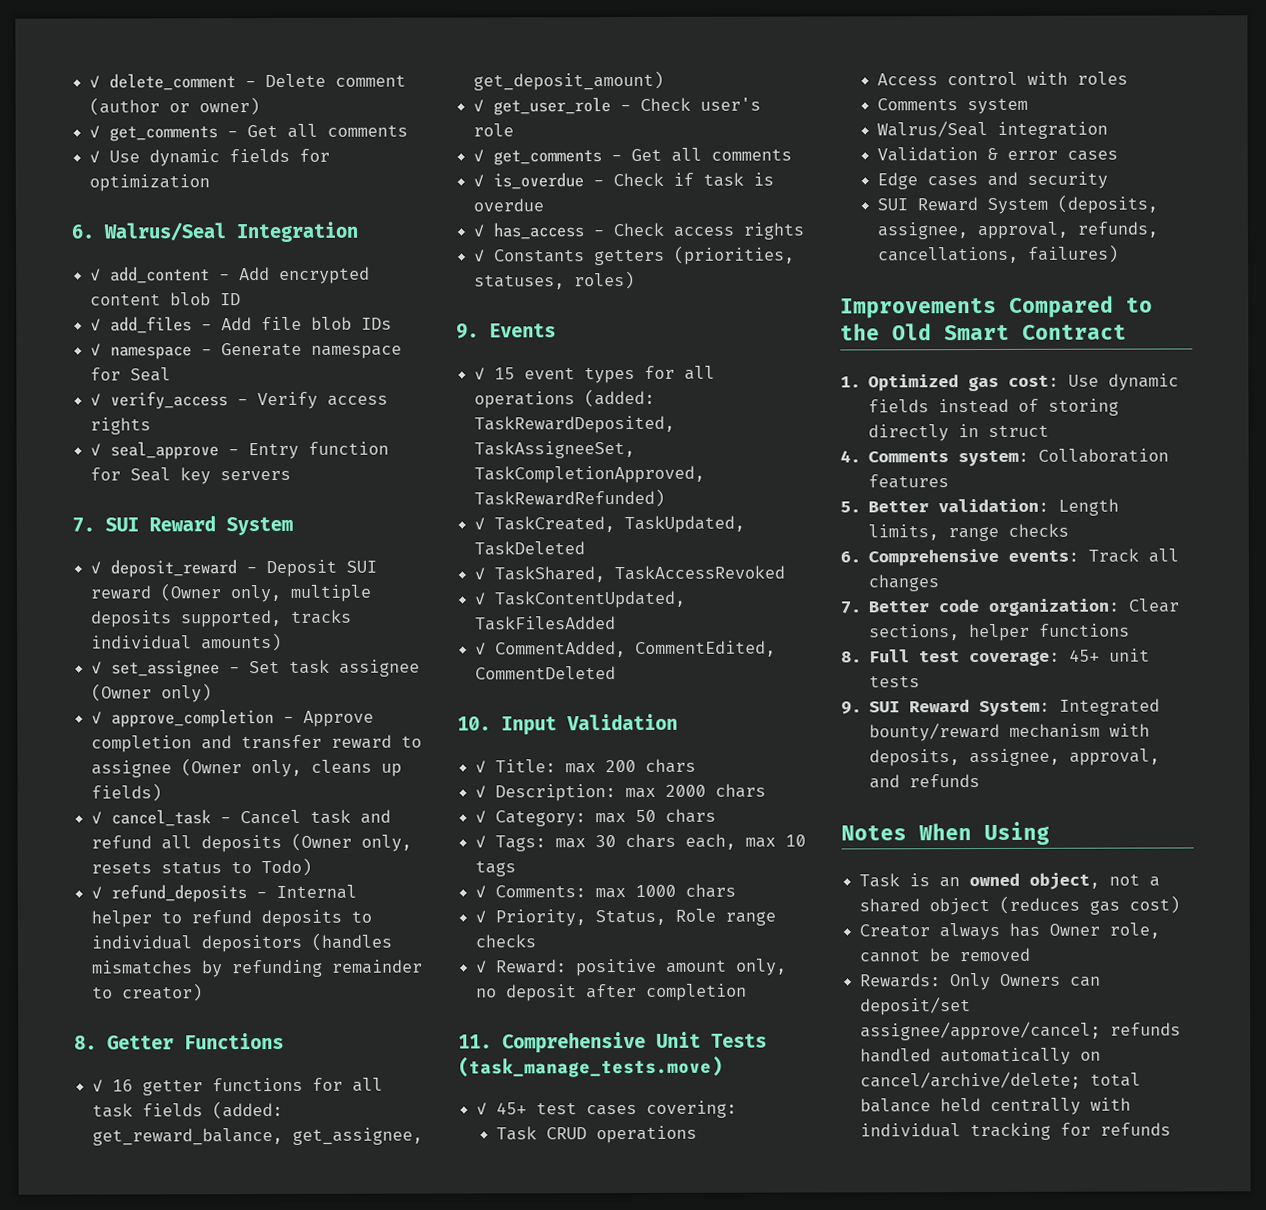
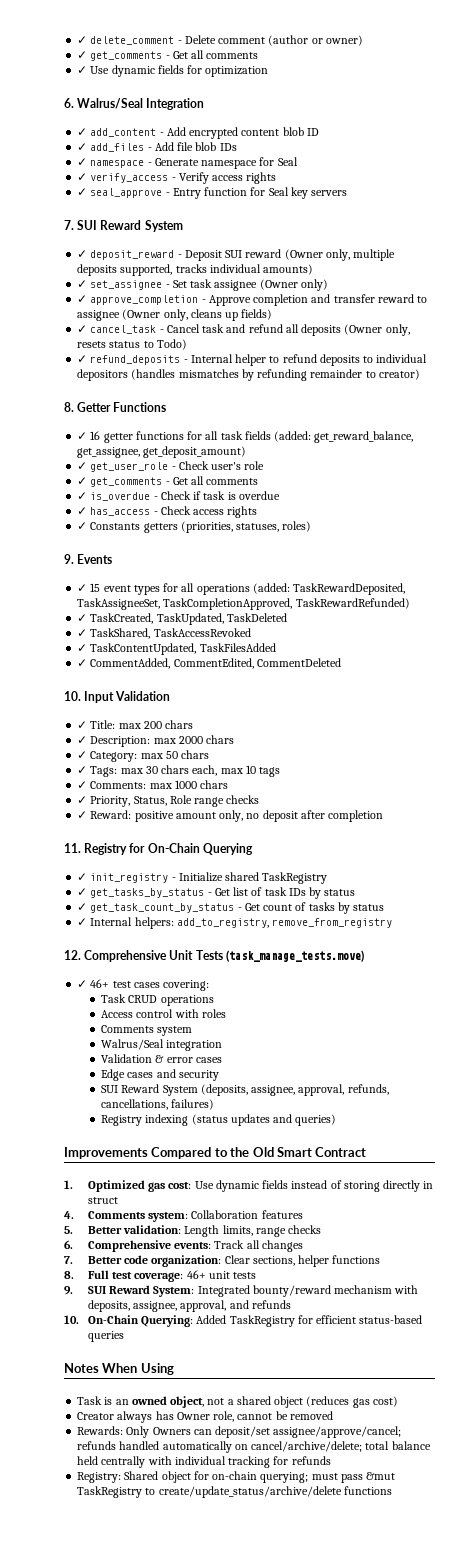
(492, 1041) none -> [84,843,253,855] [77,872,328,884] [77,887,356,899] [77,902,385,914] [77,917,393,929] [64,950,81,960] Registry for On-Chain Querying // ✓ init_registry - Initialize shared TaskRegistry // ✓ get_tasks_by_status - Get list of task IDs by status // ✓ get_task_count_by_status - Get count of tasks by status // ✓ Internal helpers: add_to_registry, remove_from_registry // 12.
[496,1102,528,1115] 45+ -> [90,979,110,988] 46+
(1119, 253) none -> [101,1114,337,1126] // Registry indexing (status updates and queries)
[1069,649,1101,662] 45+ -> [186,1270,206,1279] 46+
(981, 781) none -> [64,1315,423,1327] [87,1331,124,1342] // 10. On-Chain Querying: Added TaskRegistry for efficient status-based queries
(1172, 1129) none -> [77,1471,396,1483] [77,1486,392,1498] // Registry: Shared object for on-chain querying; must pass &mut TaskRegistry to create/update_status/archive/delete functions

